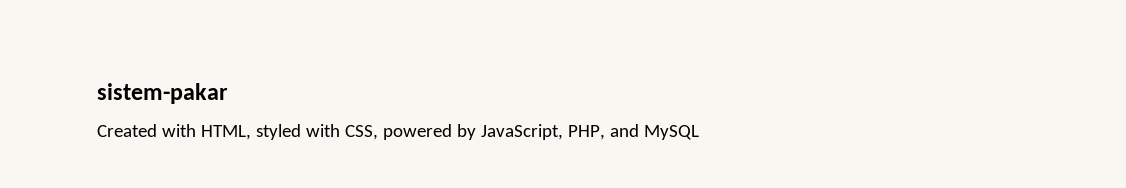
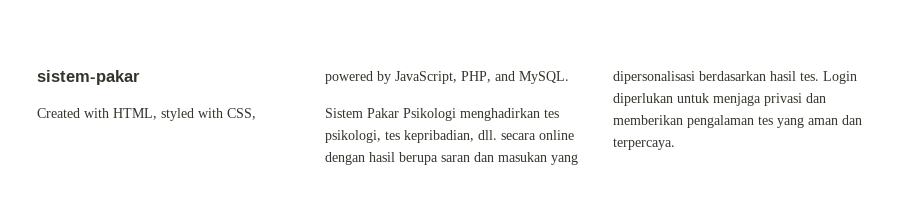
[643,125,699,140] MySQL -> [519,71,569,84] [325,108,559,121] [325,130,574,143] [325,152,578,165] [613,71,857,84] [613,93,826,106] [613,115,862,128] [613,138,675,150] MySQL. // Sistem Pakar Psikologi menghadirkan tes psikologi, tes kepribadian, dll. secara online dengan hasil berupa saran dan masukan yang dipersonalisasi berdasarkan hasil tes. Login diperlukan untuk menjaga privasi dan memberikan pengalaman tes yang aman dan terpercaya.

